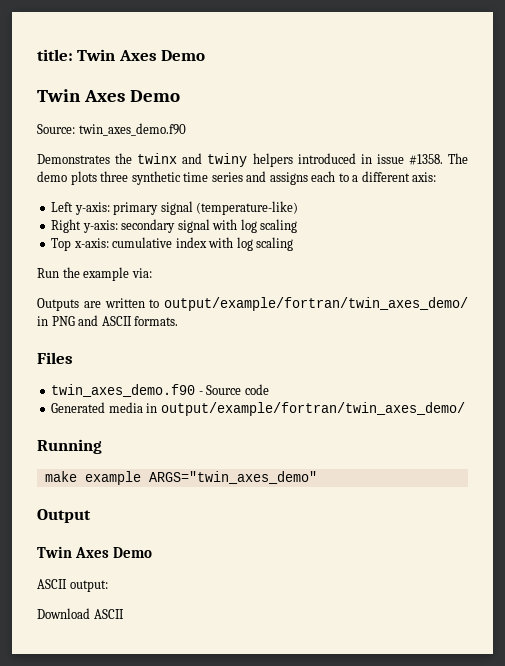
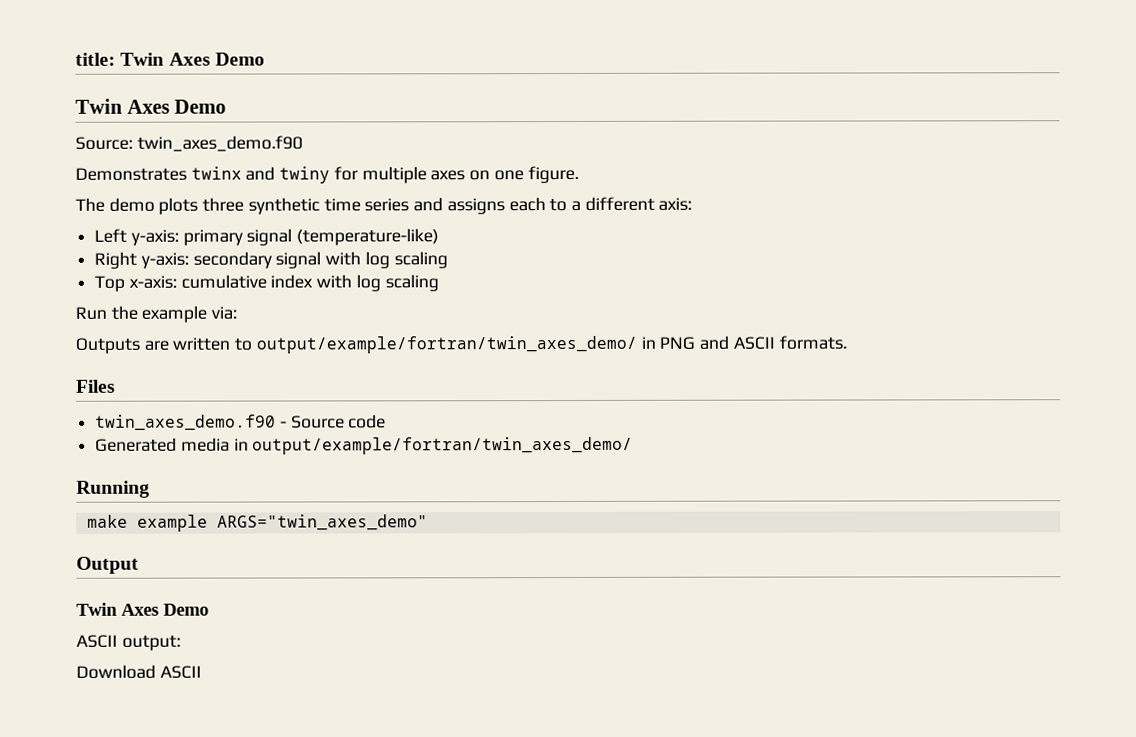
[115,153,133,164] the -> (187, 174) none
[252,153,443,167] helpers introduced in issue #1358. -> [333,165,579,184] for multiple axes on one figure. //

